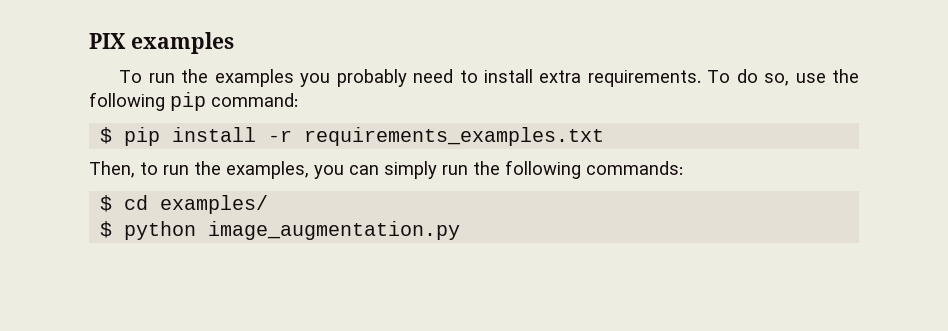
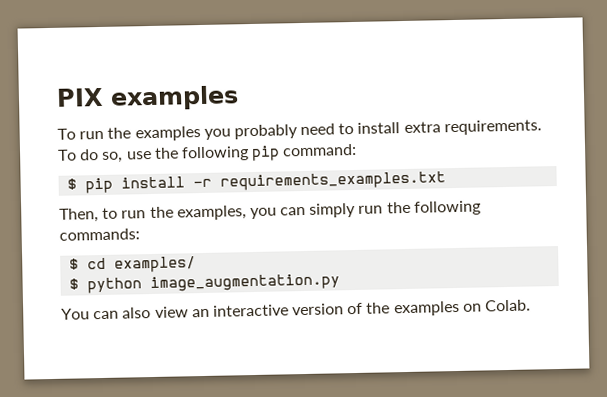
(461, 230) none -> [61,299,532,320] // You can also view an interactive version of the examples on Colab.

